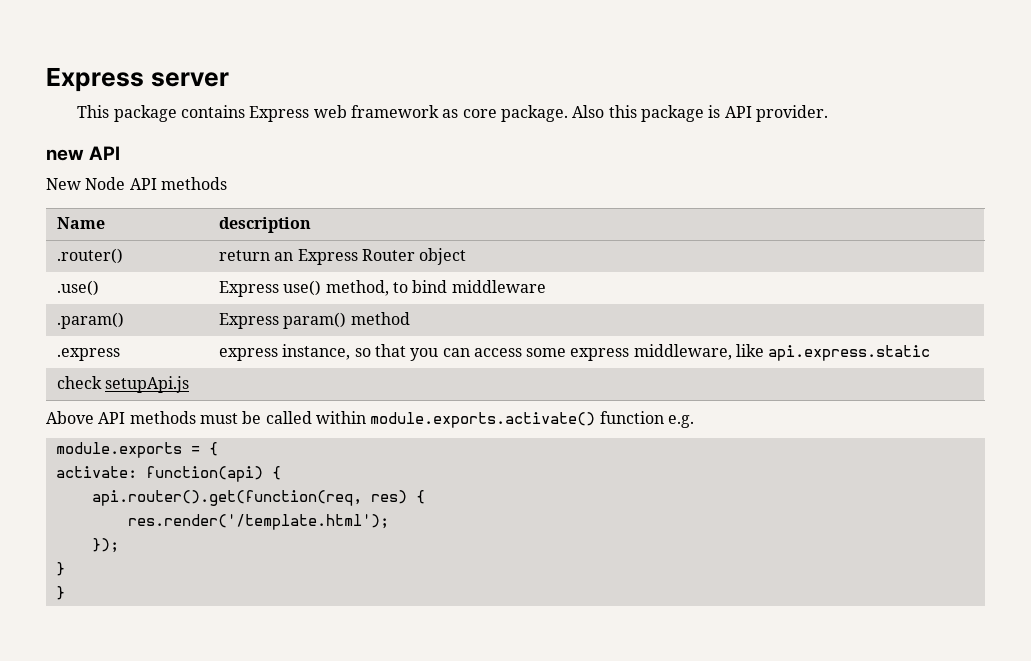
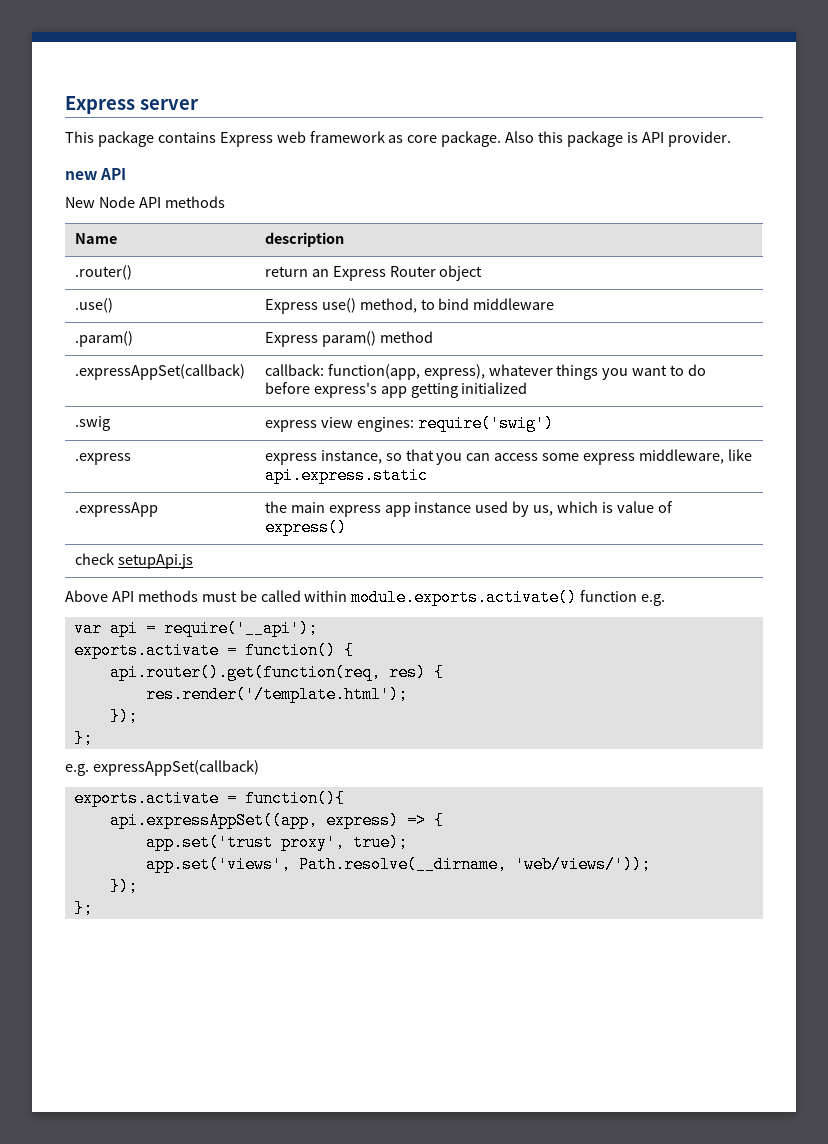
(410, 318) none -> [74,364,245,380] [264,364,707,380] [264,382,528,398] [74,416,110,431] [264,415,554,432] // .expressAppSet(callback) | callback: function(app, express), whatever things you want to do before express's app getting initialized // .swig | express view engines: require('swig')
(931, 353) none -> [74,502,158,517] [264,501,673,517] [264,519,347,536] // .expressApp | the main express app instance used by us, which is value of express()
[55,442,218,458] [55,466,263,482] module.exports = { // activate: function(api) -> [73,620,318,637] [73,642,336,659] var api = require('__api'); // exports.activate = function()
[55,562,65,576] [55,586,65,600] } // } -> [73,730,93,747] [65,760,259,776] [73,790,345,807] [109,812,444,829] [145,834,408,851] [145,856,651,873] [109,878,138,895] [73,900,93,917] }; // e.g. expressAppSet(callback) // exports.activate = function(){ // api.expressAppSet((app, express) => { // app.set('trust proxy', true); // app.set('views', Path.resolve(__dirname, 'web/views/')); // }); // };

